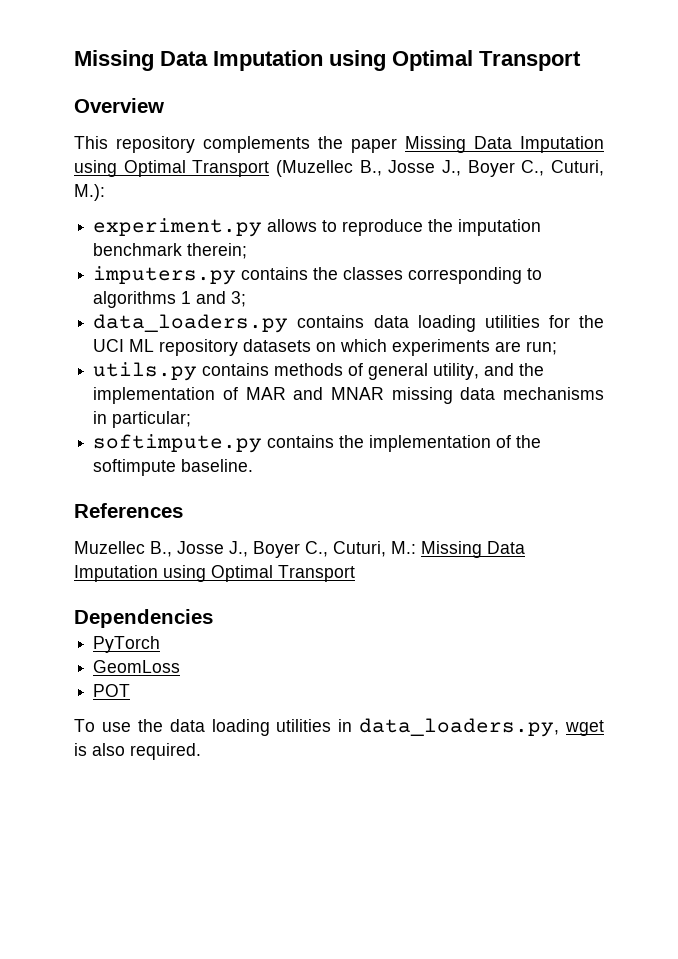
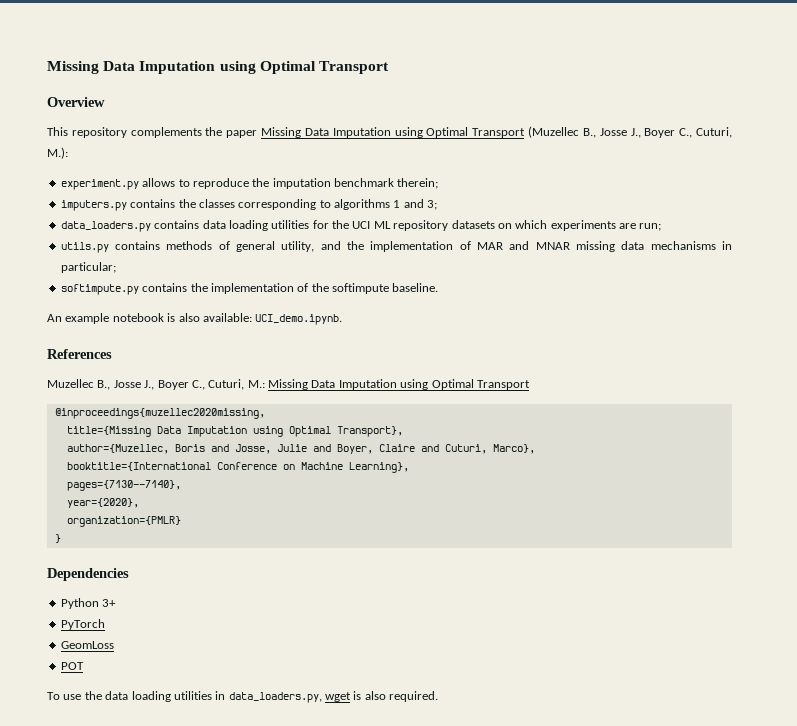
(254, 465) none -> [47,313,343,325] // An example notebook is also available: UCI_demo.ipynb.
(355, 573) none -> [54,408,265,419] [66,426,403,437] [66,444,535,454] [66,462,409,473] [66,480,181,491] [66,498,139,508] [66,516,181,527] [54,534,61,543] // @inproceedings{muzellec2020missing, // title={Missing Data Imputation using Optimal Transport}, // author={Muzellec, Boris and Josse, Julie and Boyer, Claire and Cuturi, Marco}, // booktitle={International Conference on Machine Learning}, // pages={7130--7140}, // year={2020}, // organization={PMLR} // }
(213, 618) none -> [60,598,117,609] // Python 3+

